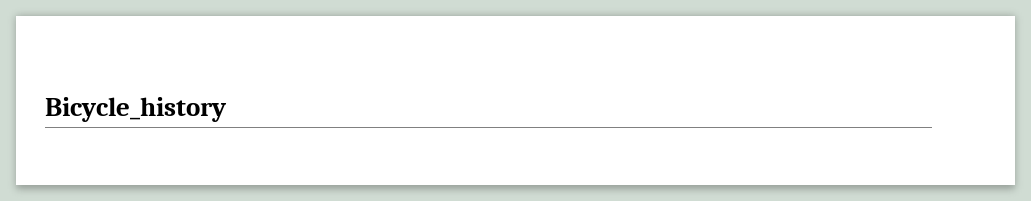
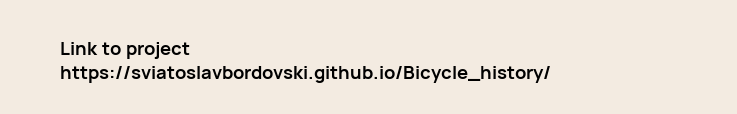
[45,97,227,122] Bicycle_history -> [60,42,190,59] [60,66,551,83] Link to project https://sviatoslavbordovski.github.io/Bicycle_history/

